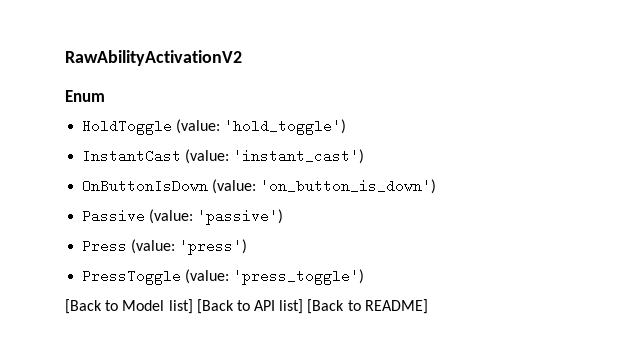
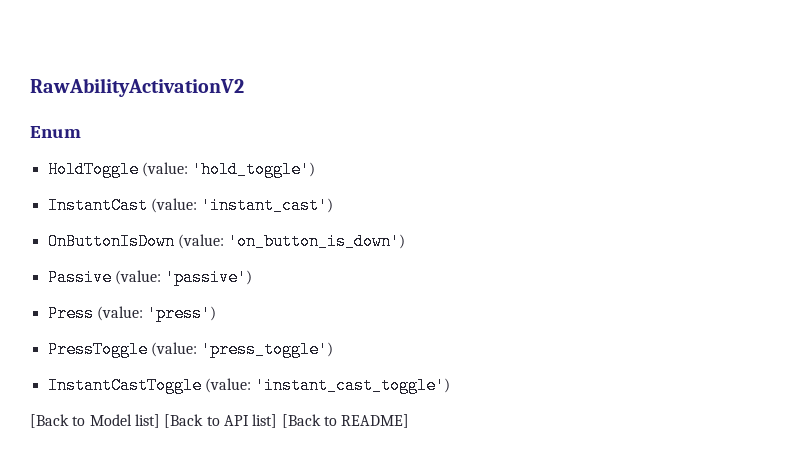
(365, 277) none -> [47,377,451,394] // InstantCastToggle (value: 'instant_cast_toggle')

